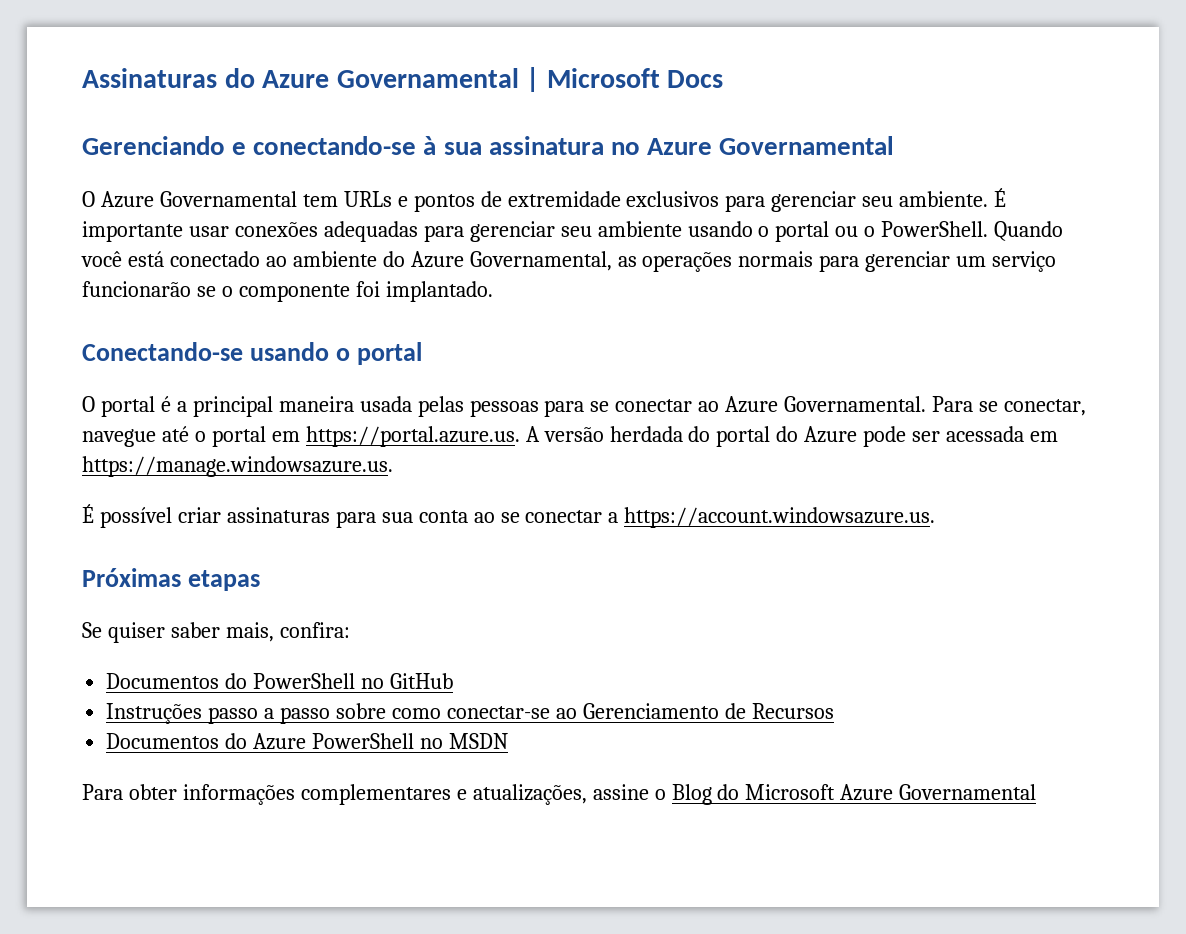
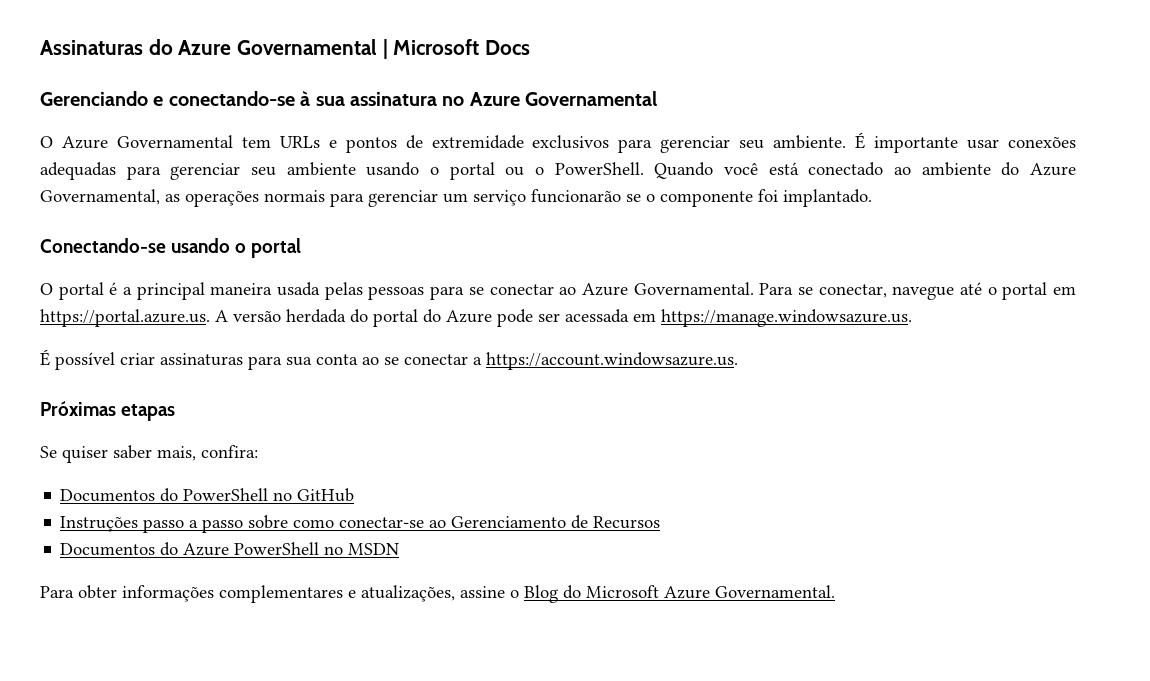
[899,784,1037,800] Governamental -> [715,585,835,598] Governamental.

